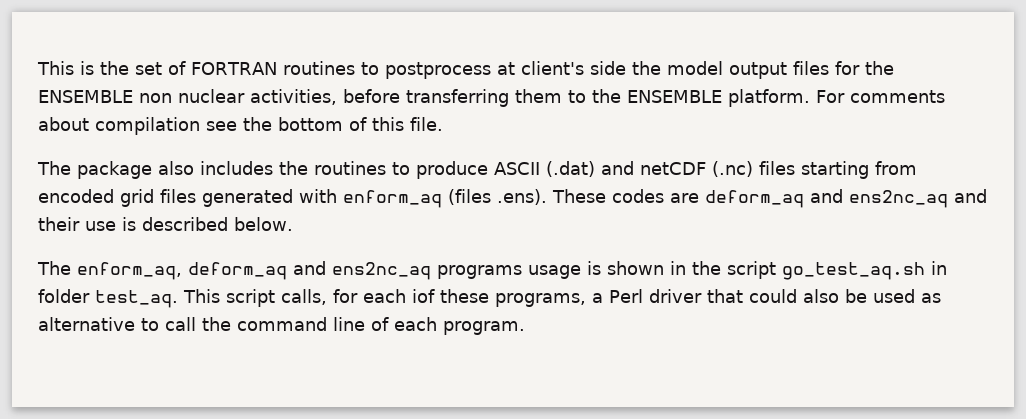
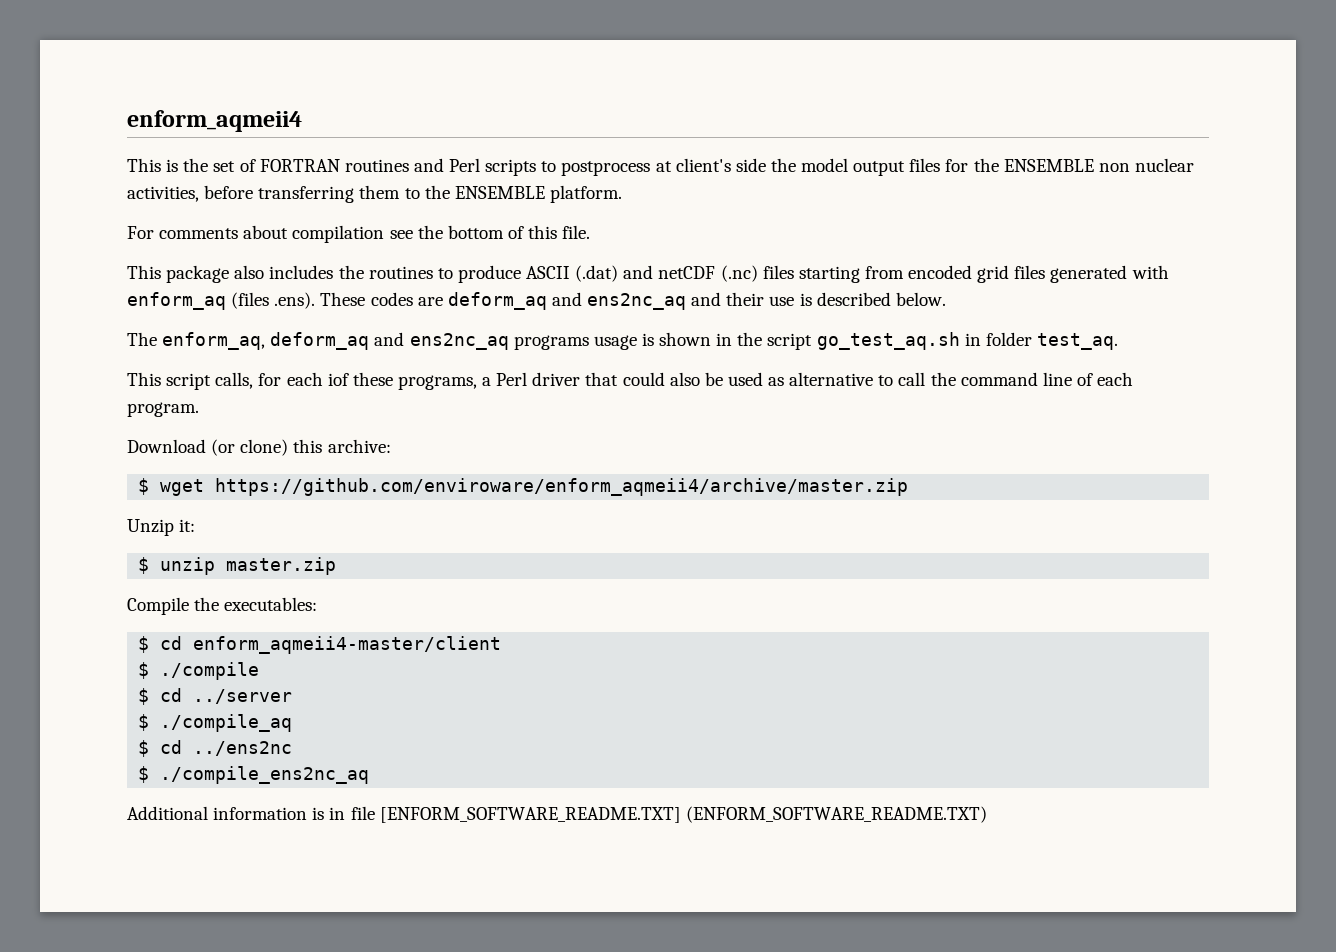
(37, 68) none -> [127,110,302,132] enform_aqmeii4 //
(355, 68) none -> [413,158,537,176] and Perl scripts
(810, 98) none -> (622, 194) //
[37,161,71,175] The -> [127,265,161,279] This
(178, 299) none -> (1118, 341) //
(525, 328) none -> [127,439,391,456] [138,478,909,496] [127,519,196,536] [138,557,337,575] [127,597,318,615] [138,636,502,654] [138,662,260,680] [138,688,293,705] [138,714,293,732] [138,740,293,757] [138,766,370,784] [127,806,987,823] // Download (or clone) this archive: // $ wget https://github.com/enviroware/enform_aqmeii4/archive/master.zip // Unzip it: // $ unzip master.zip // Compile the executables: // $ cd enform_aqmeii4-master/client // $ ./compile // $ cd ../server // $ ./compile_aq // $ cd ../ens2nc // $ ./compile_ens2nc_aq // Additional information is in file [ENFORM_SOFTWARE_README.TXT] (ENFORM_SOFTWARE_README.TXT)

